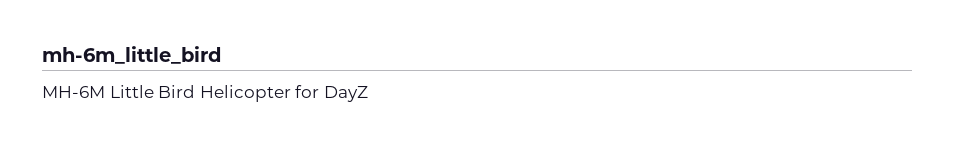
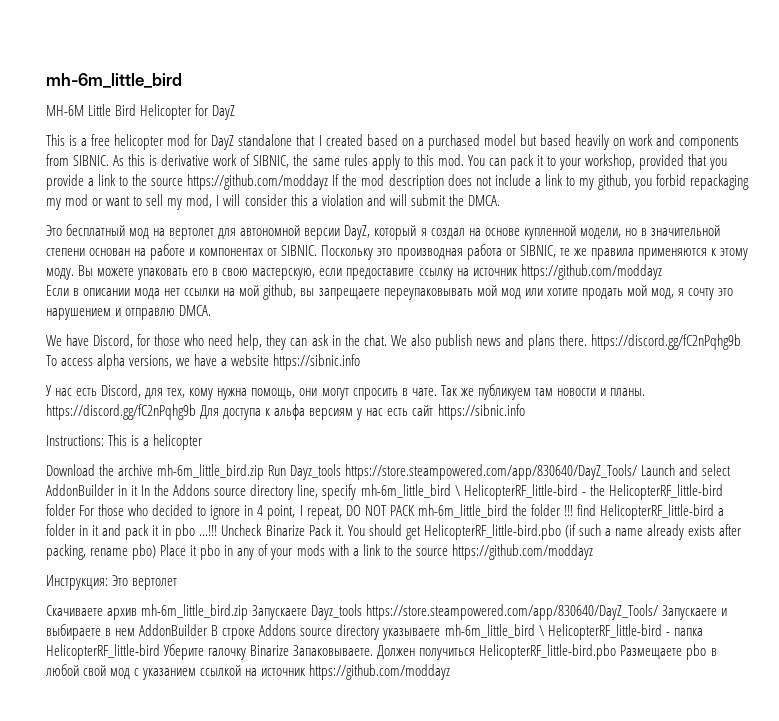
(368, 94) none -> [46,134,740,150] [46,154,728,170] [46,174,750,190] [46,194,500,210] [46,224,720,240] [46,244,748,260] [46,264,662,280] [46,284,734,300] [46,305,212,320] [46,334,742,350] [46,354,361,370] [46,384,645,400] [46,404,525,420] [46,434,203,450] [46,464,732,480] [46,484,723,500] [46,504,725,520] [46,524,742,540] [46,544,593,560] [46,575,178,590] [46,604,728,620] [46,624,703,640] [46,644,717,660] [45,664,451,680] // This is a free helicopter mod for DayZ standalone that I created based on a purchased model but based heavily on work and components from SIBNIC. As this is derivative work of SIBNIC, the same rules apply to this mod. You can pack it to your workshop, provided that you provide a link to the source https://github.com/moddayz If the mod description does not include a link to my github, you forbid repackaging my mod or want to sell my mod, I will consider this a violation and will submit the DMCA. // Это бесплатный мод на вертолет для автономной версии DayZ, который я создал на основе купленной модели, но в значительной степени основан на работе и компонентах от SIBNIC. Поскольку это производная работа от SIBNIC, те же правила применяются к этому моду. Вы можете упаковать его в свою мастерскую, если предоставите ссылку на источник https://github.com/moddayz // Если в описании мода нет ссылки на мой github, вы запрещаете переупаковывать мой мод или хотите продать мой мод, я сочту это нарушением и отправлю DMCA. // We have Discord, for those who need help, they can ask in the chat. We also publish news and plans there. https://discord.gg/fC2nPqhg9b To access alpha versions, we have a website https://sibnic.info // У нас есть Discord, для тех, кому нужна помощь, они могут спросить в чате. Так же публикуем там новости и планы. https://discord.gg/fC2nPqhg9b Для доступа к альфа версиям у нас есть сайт https://sibnic.info // Instructions: This is a helicopter // Download the archive mh-6m_little_bird.zip Run Dayz_tools https://store.steampowered.com/app/830640/DayZ_Tools/ Launch and select AddonBuilder in it In the Addons source directory line, specify mh-6m_little_bird \ HelicopterRF_little-bird - the HelicopterRF_little-bird folder For those who decided to ignore in 4 point, I repeat, DO NOT PACK mh-6m_little_bird the folder !!! find HelicopterRF_little-bird a folder in it and pack it in pbo ...!!! Uncheck Binarize Pack it. You should get HelicopterRF_little-bird.pbo (if such a name already exists after packing, rename pbo) Place it pbo in any of your mods with a link to the source https://github.com/moddayz // Инструкция: Это вертолет // Скачиваете архив mh-6m_little_bird.zip Запускаете Dayz_tools https://store.steampowered.com/app/830640/DayZ_Tools/ Запускаете и выбираете в нем AddonBuilder В строке Addons source directory указываете mh-6m_little_bird \ HelicopterRF_little-bird - папка HelicopterRF_little-bird Уберите галочку Binarize Запаковываете. Должен получиться HelicopterRF_little-bird.pbo Размещаете pbo в любой свой мод с указанием ссылкой на источник https://github.com/moddayz

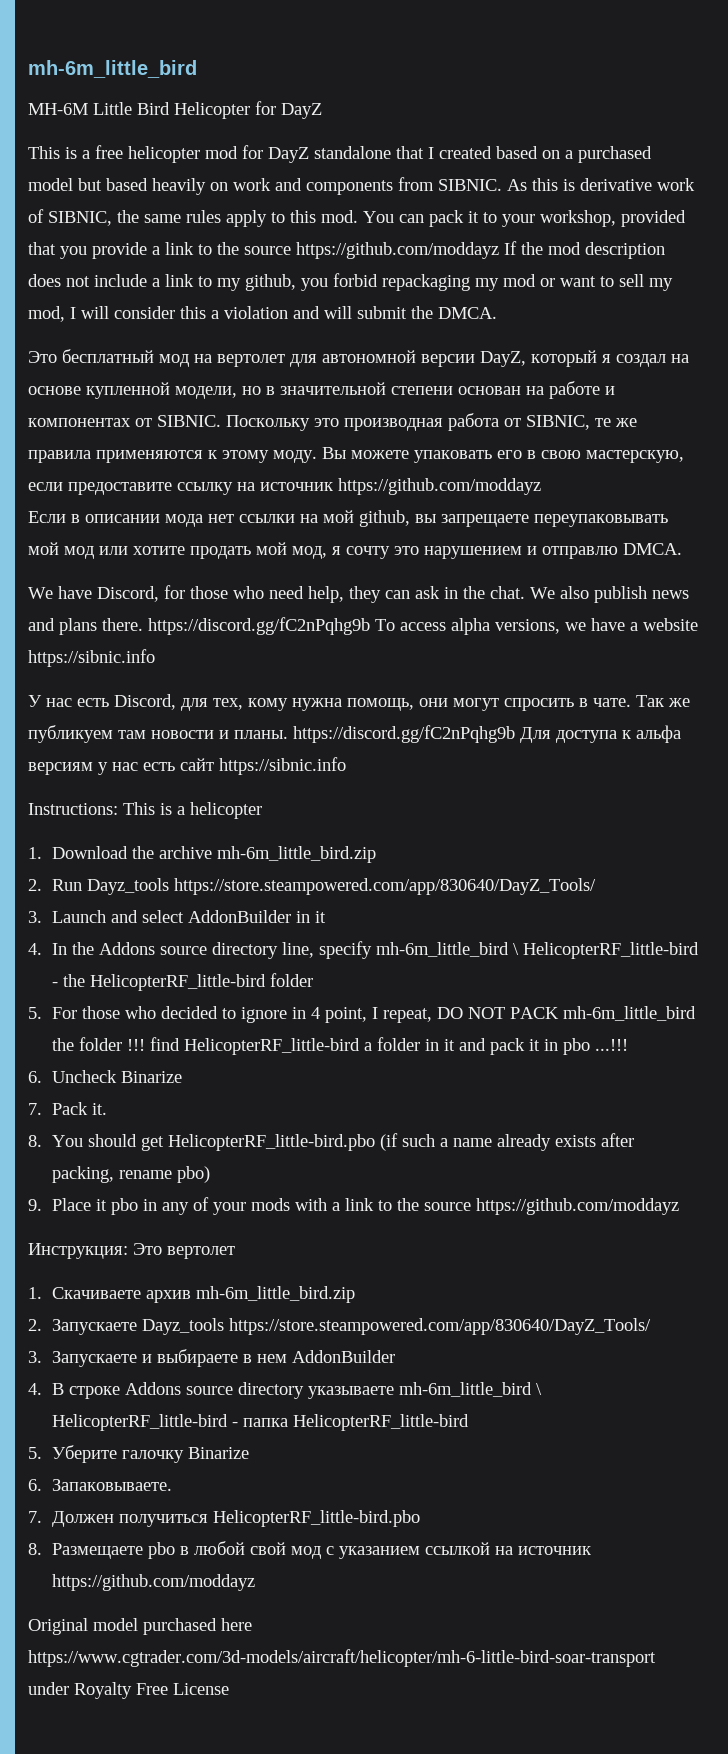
(203, 442) none -> [28,847,42,859] 1.
(265, 472) none -> [28,879,42,891] // 2.
(638, 472) none -> [28,911,42,923] // 3.
(139, 490) none -> [28,943,42,955] // 4.
(75, 510) none -> [28,1007,42,1019] // 5.
(218, 530) none -> [28,1071,42,1083] // 6.
(305, 530) none -> [28,1103,42,1115] // 7.
(344, 530) none -> [28,1135,42,1147] // 8.
(157, 552) none -> [28,1199,42,1211] // 9.
(178, 584) none -> [28,1287,42,1299] 1.
(249, 612) none -> [28,1319,42,1331] // 2.
(659, 612) none -> [28,1351,42,1363] // 3.
(208, 630) none -> [28,1383,42,1395] // 4.
(160, 652) none -> [28,1447,42,1459] // 5.
(290, 650) none -> [28,1479,42,1491] // 6.
(374, 650) none -> [28,1511,42,1523] // 7.
(617, 652) none -> [28,1543,42,1555] // 8.
(451, 672) none -> [28,1618,252,1635] [28,1649,656,1667] [28,1682,229,1699] // Original model purchased here https://www.cgtrader.com/3d-models/aircraft/helicopter/mh-6-little-bird-soar-transport under Royalty Free License

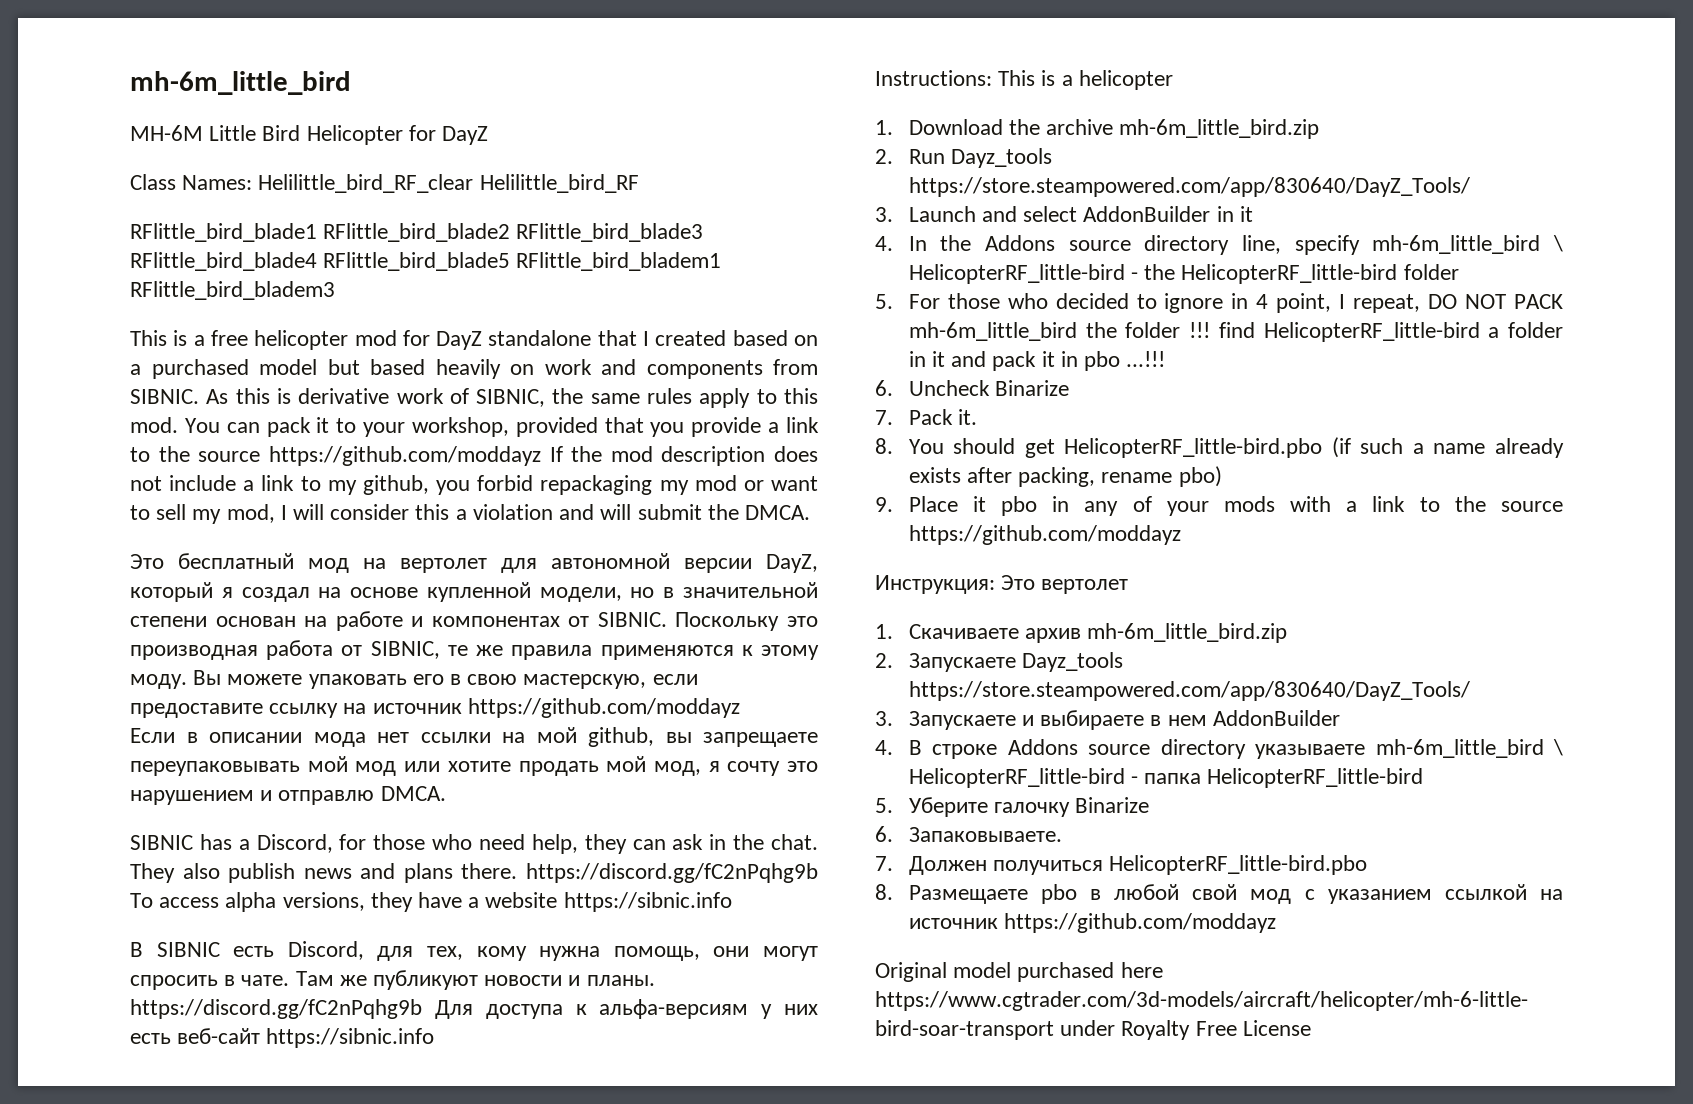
(322, 111) none -> [130,174,639,193] [130,223,704,242] [130,252,722,271] [130,281,335,300] // Class Names: Helilittle_bird_RF_clear Helilittle_bird_RF // RFlittle_bird_blade1 RFlittle_bird_blade2 RFlittle_bird_blade3 RFlittle_bird_blade4 RFlittle_bird_blade5 RFlittle_bird_bladem1 RFlittle_bird_bladem3
[28,586,92,599] We have -> [130,834,250,850] SIBNIC has a
[530,587,555,599] We -> [130,863,175,883] They
[565,622,586,631] we -> [370,892,413,912] they
[28,695,72,707] У нас -> [130,942,220,957] В SIBNIC
[636,695,690,707] [28,725,146,743] Так же публикуем там -> [295,970,479,990] Там же публикуют
[636,725,681,743] [28,758,214,775] альфа версиям у нас есть сайт -> [599,999,818,1019] [130,1028,261,1044] альфа-версиям у них есть веб-сайт

